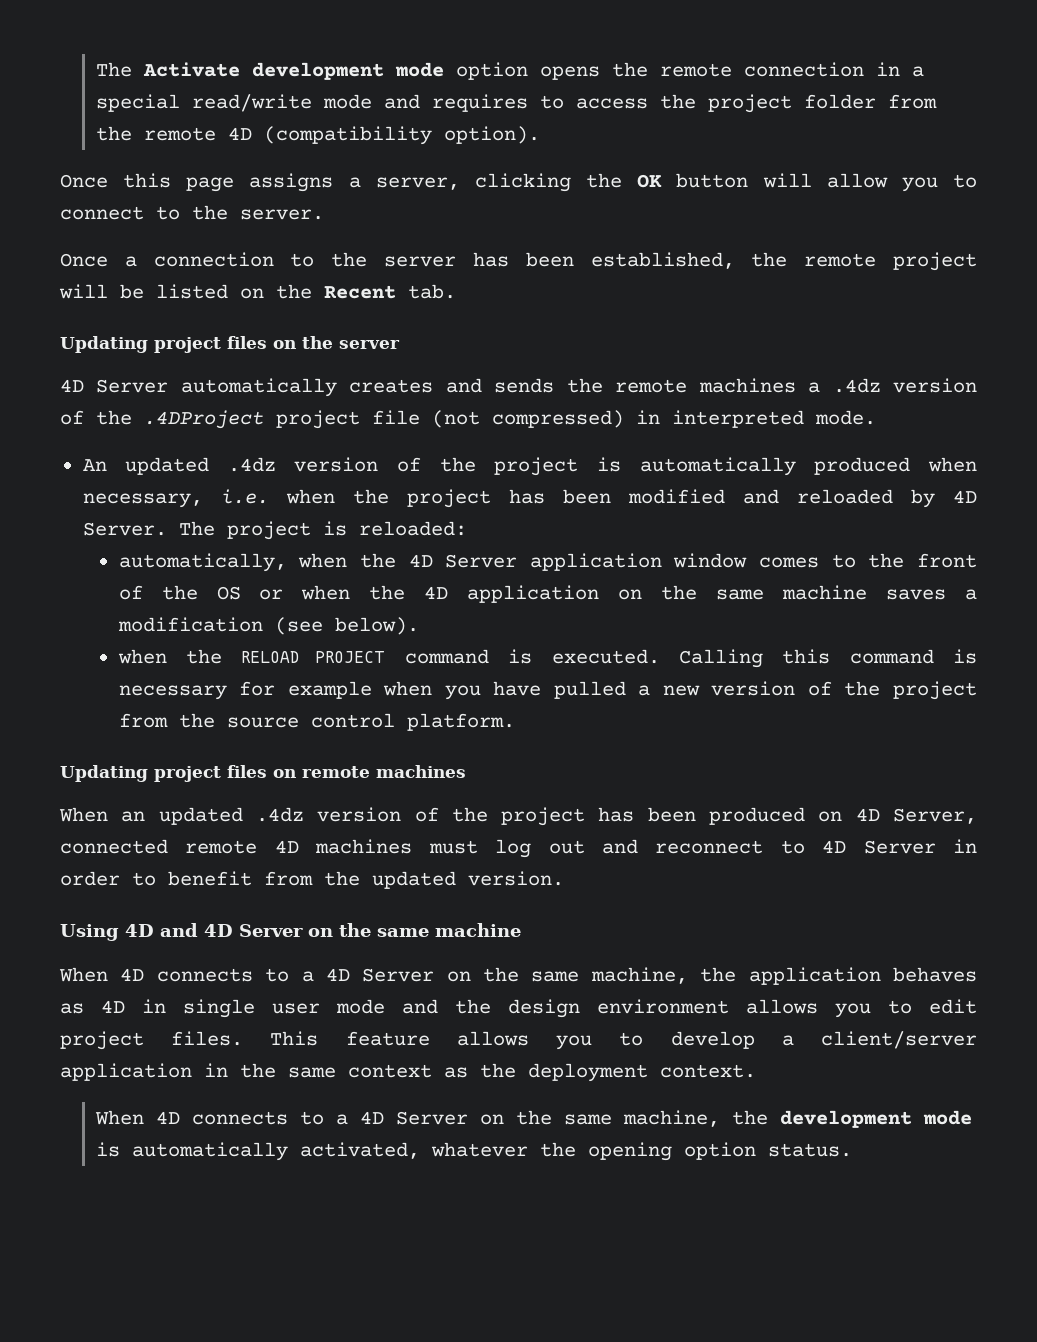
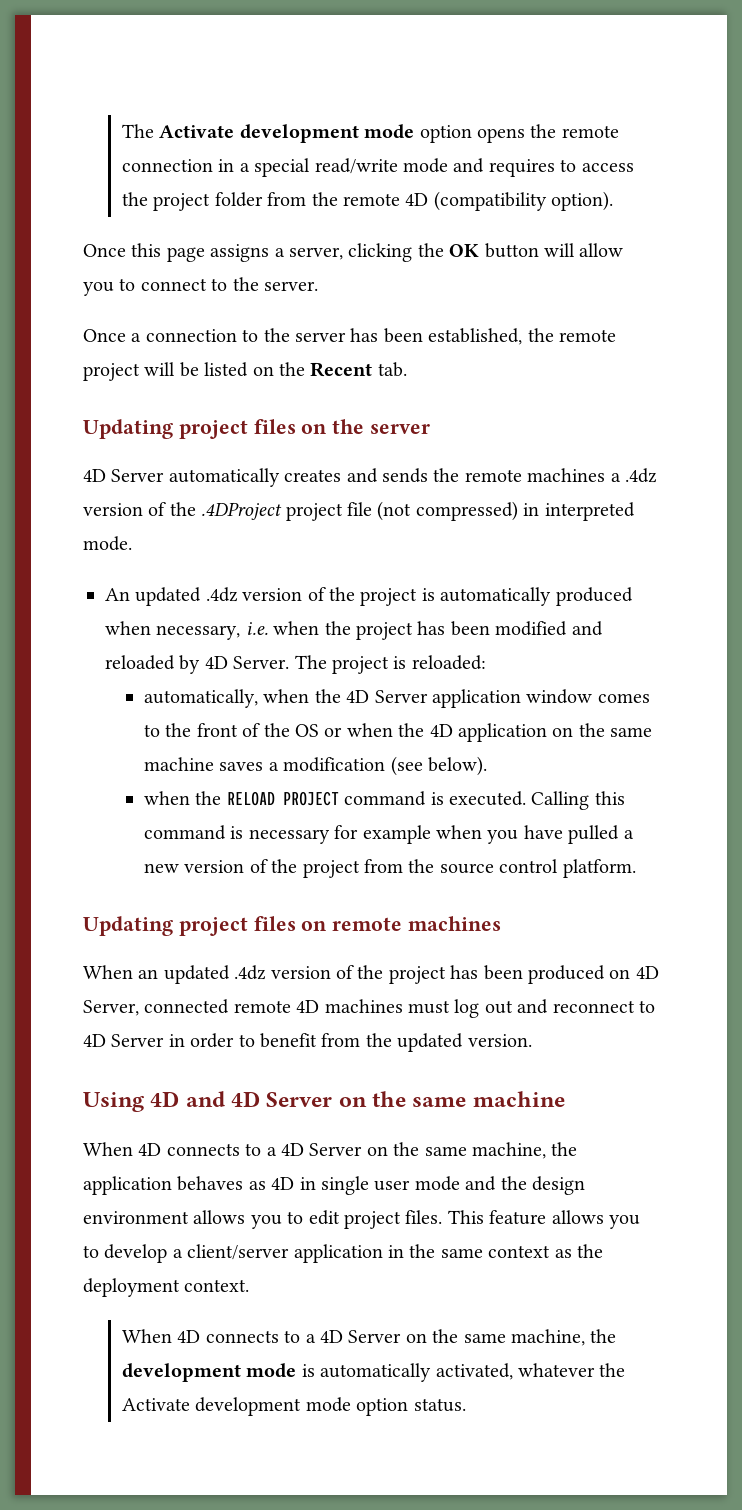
[588,1142,673,1161] opening -> [121,1397,351,1416] Activate development mode

